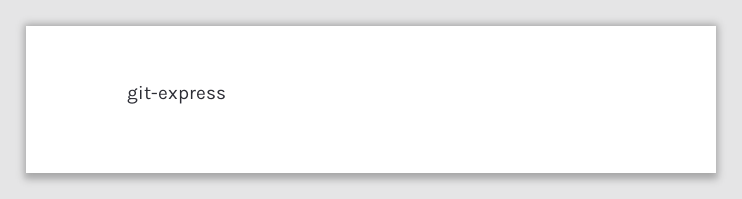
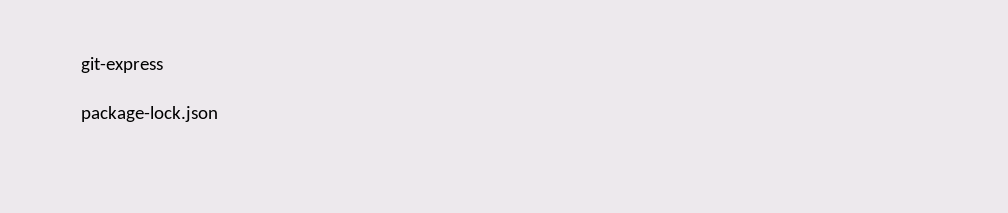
(226, 94) none -> [81,106,218,122] // package-lock.json

